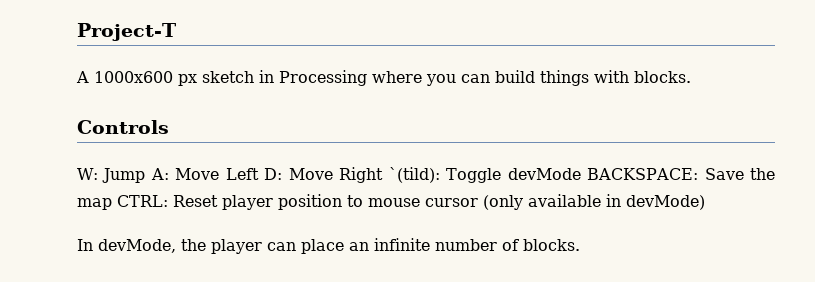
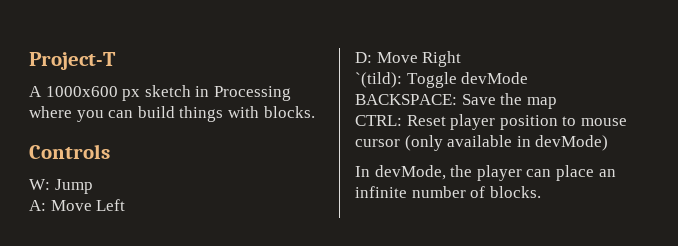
(146, 175) none -> (93, 186) //
(259, 174) none -> (126, 205) //
(384, 175) none -> (462, 59) //
(581, 174) none -> (529, 78) //
(112, 204) none -> (557, 103) //

